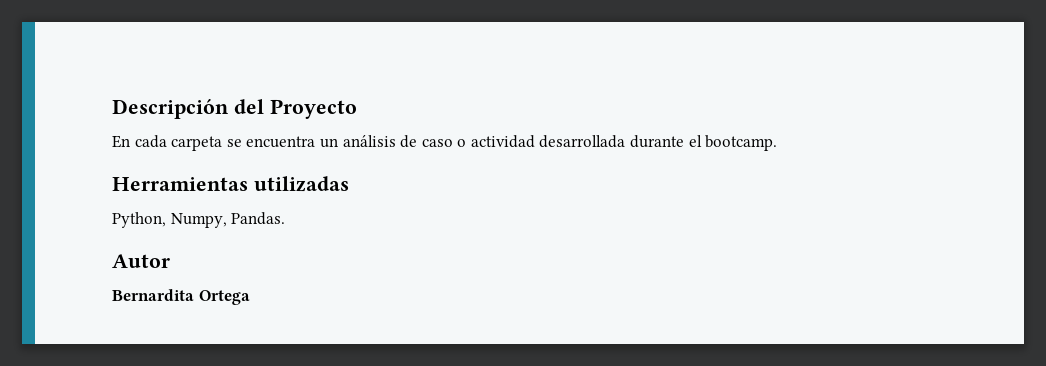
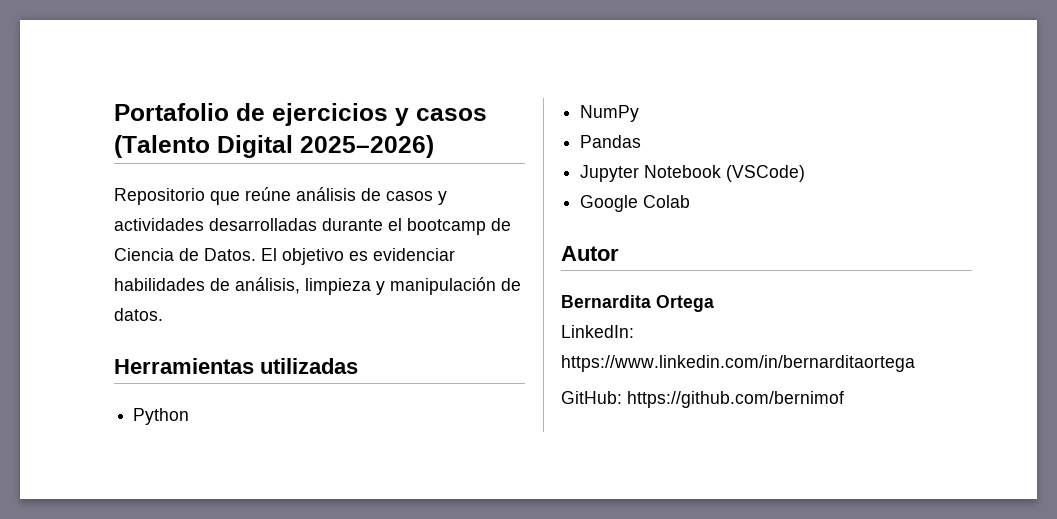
[112,99,357,119] [112,135,778,151] [112,176,349,192] [112,212,286,228] Descripción del Proyecto // En cada carpeta se encuentra un análisis de caso o actividad desarrollada durante el bootcamp. // Herramientas utilizadas // Python, Numpy, Pandas. -> [114,103,487,126] [114,135,434,158] [114,187,447,205] [114,218,511,235] [114,248,455,265] [114,277,521,295] [114,308,163,321] [114,358,358,374] [133,408,190,425] [580,105,640,122] [580,135,642,148] [580,165,806,182] [580,195,691,212] Portafolio de ejercicios y casos (Talento Digital 2025–2026) // Repositorio que reúne análisis de casos y actividades desarrolladas durante el bootcamp de Ciencia de Datos. El objetivo es evidenciar habilidades de análisis, limpieza y manipulación de datos. // Herramientas utilizadas // Python // NumPy // Pandas // Jupyter Notebook (VSCode) // Google Colab
(250, 297) none -> [561,325,634,338] [561,355,915,372] [561,391,844,408] // LinkedIn: https://www.linkedin.com/in/bernarditaortega // GitHub: https://github.com/bernimof

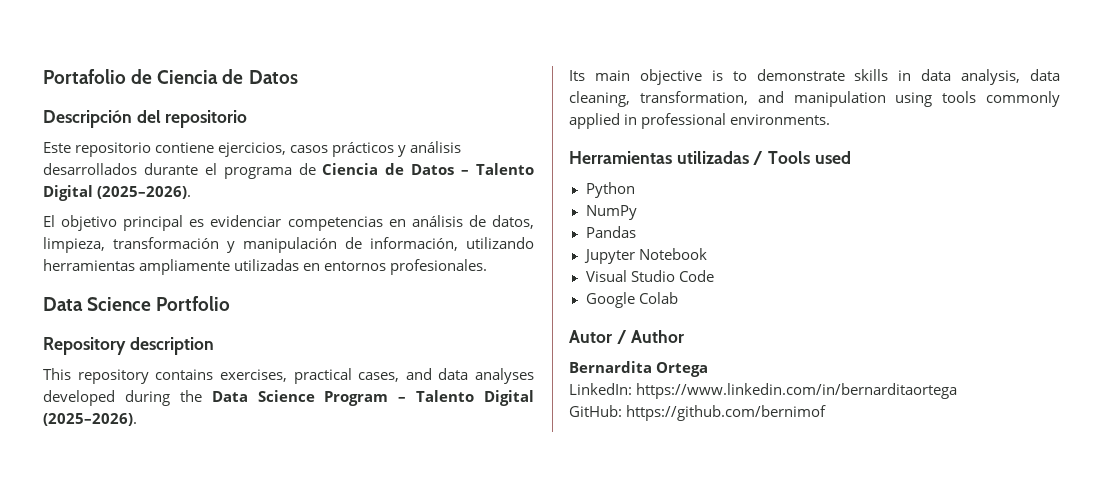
[272,103,487,126] [114,135,434,158] [114,187,447,205] [114,218,511,235] [114,248,256,261] ejercicios y casos (Talento Digital 2025–2026) // Repositorio que reúne análisis de casos y actividades desarrolladas durante el bootcamp de Ciencia de Datos. -> [157,69,298,84] [43,110,248,128] [43,141,462,157] [43,163,535,179] [43,185,192,201] Ciencia de Datos // Descripción del repositorio // Este repositorio contiene ejercicios, casos prácticos y análisis desarrollados durante el programa de Ciencia de Datos – Talento Digital (2025–2026). //
(344, 256) none -> [123,215,184,231] principal
[114,277,521,295] [114,308,163,321] habilidades de análisis, limpieza y manipulación de datos. -> [287,215,534,231] [43,237,534,253] [43,259,488,275] [43,296,231,311] [43,337,214,355] [43,368,534,384] [43,390,534,406] [43,413,137,426] [569,69,1060,85] [569,91,1060,107] [569,113,831,129] competencias en análisis de datos, limpieza, transformación y manipulación de información, utilizando herramientas ampliamente utilizadas en entornos profesionales. // Data Science Portfolio // Repository description // This repository contains exercises, practical cases, and data analyses developed during the Data Science Program – Talento Digital (2025–2026). // Its main objective is to demonstrate skills in data analysis, data cleaning, transformation, and manipulation using tools commonly applied in professional environments.
(358, 366) none -> [753,151,851,165] / Tools used
[726,165,806,182] (VSCode) -> [585,270,714,282] // Visual Studio Code
(619, 253) none -> [616,330,685,344] / Author

